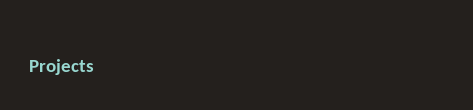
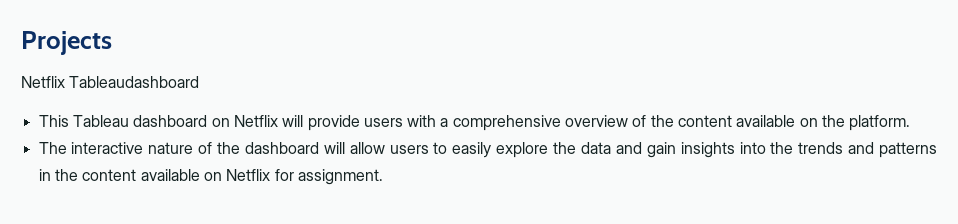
(94, 67) none -> [21,76,200,88] [38,115,911,131] [38,142,937,158] [38,169,383,185] // Netflix Tableaudashboard // This Tableau dashboard on Netflix will provide users with a comprehensive overview of the content available on the platform. // The interactive nature of the dashboard will allow users to easily explore the data and gain insights into the trends and patterns in the content available on Netflix for assignment.

